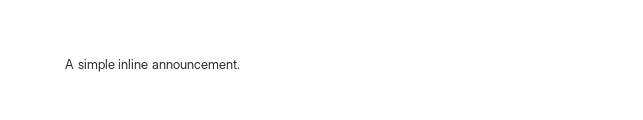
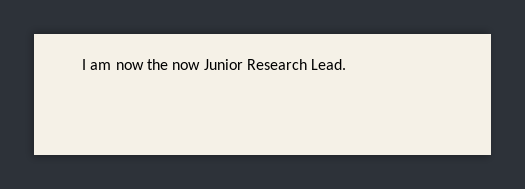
[65,59,240,72] A simple inline announcement. -> [82,59,347,70] I am now the now Junior Research Lead.

